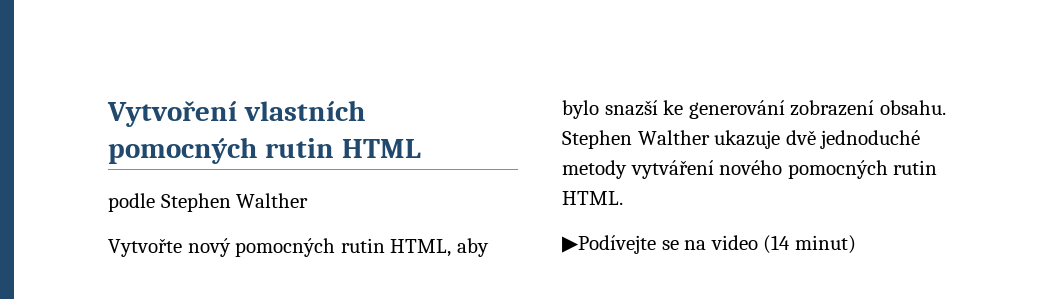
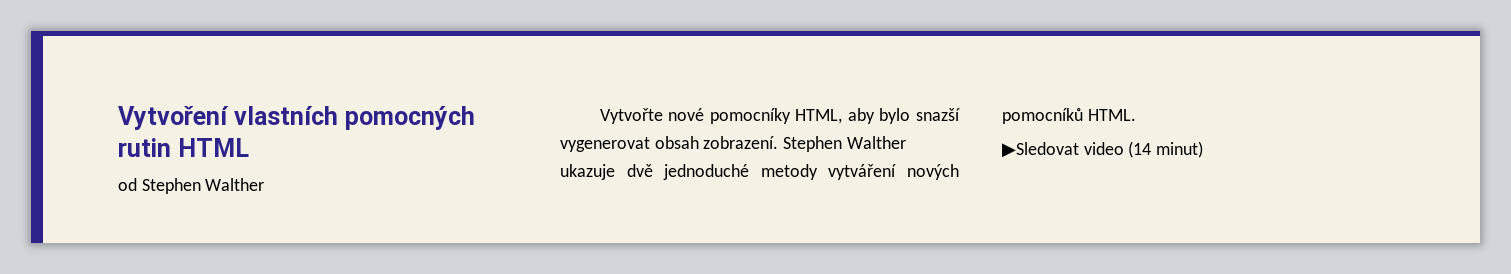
[108,193,155,212] podle -> [118,178,137,191] od
[187,238,385,257] nový pomocných rutin -> [668,108,791,124] nové pomocníky
[663,100,946,119] ke generování zobrazení obsahu. -> [560,136,779,152] vygenerovat obsah zobrazení.
[719,160,938,179] [562,191,623,205] [562,235,707,254] nového pomocných rutin HTML. // ▶Podívejte se na -> [907,164,959,180] [1002,108,1136,124] [1002,142,1079,158] nových pomocníků HTML. // ▶Sledovat

